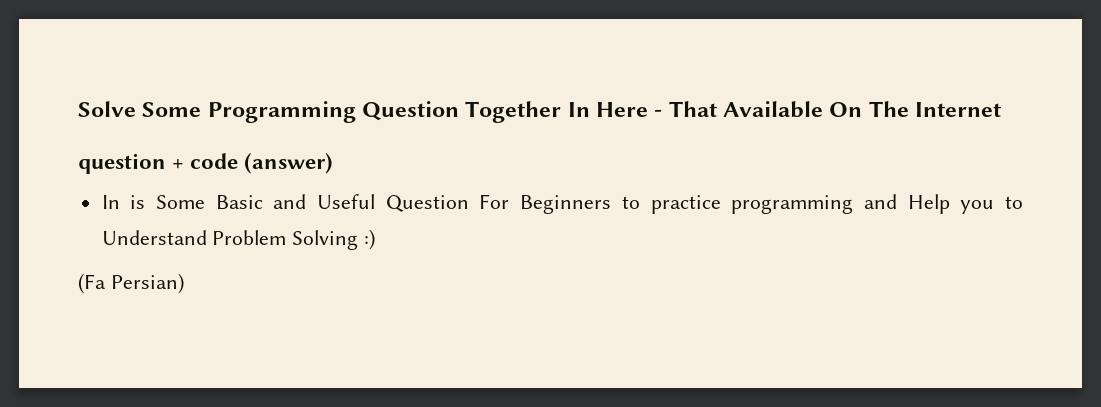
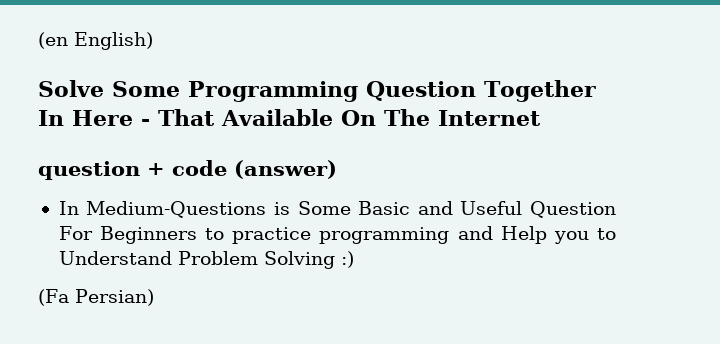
(78, 109) none -> [38,32,153,50] (en English) //
(120, 202) none -> [86,201,267,218] Medium-Questions

